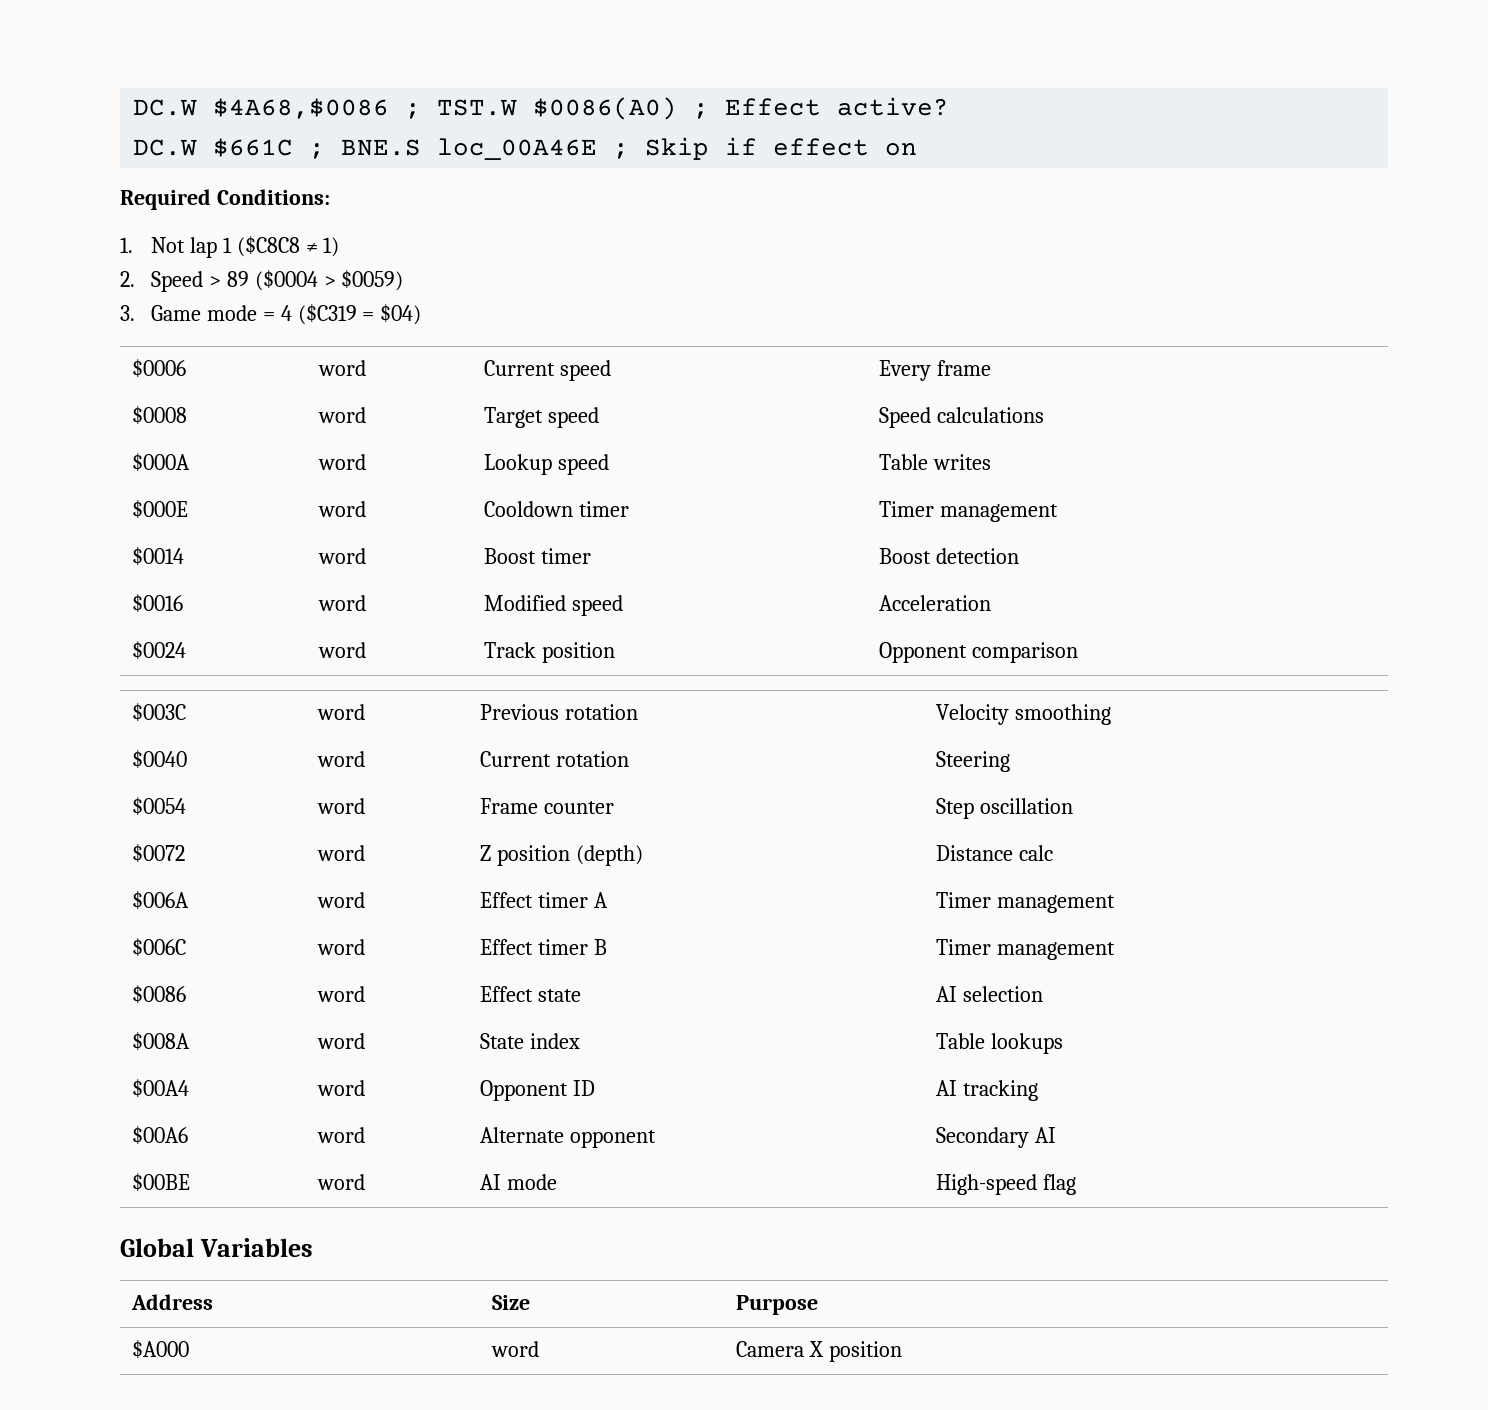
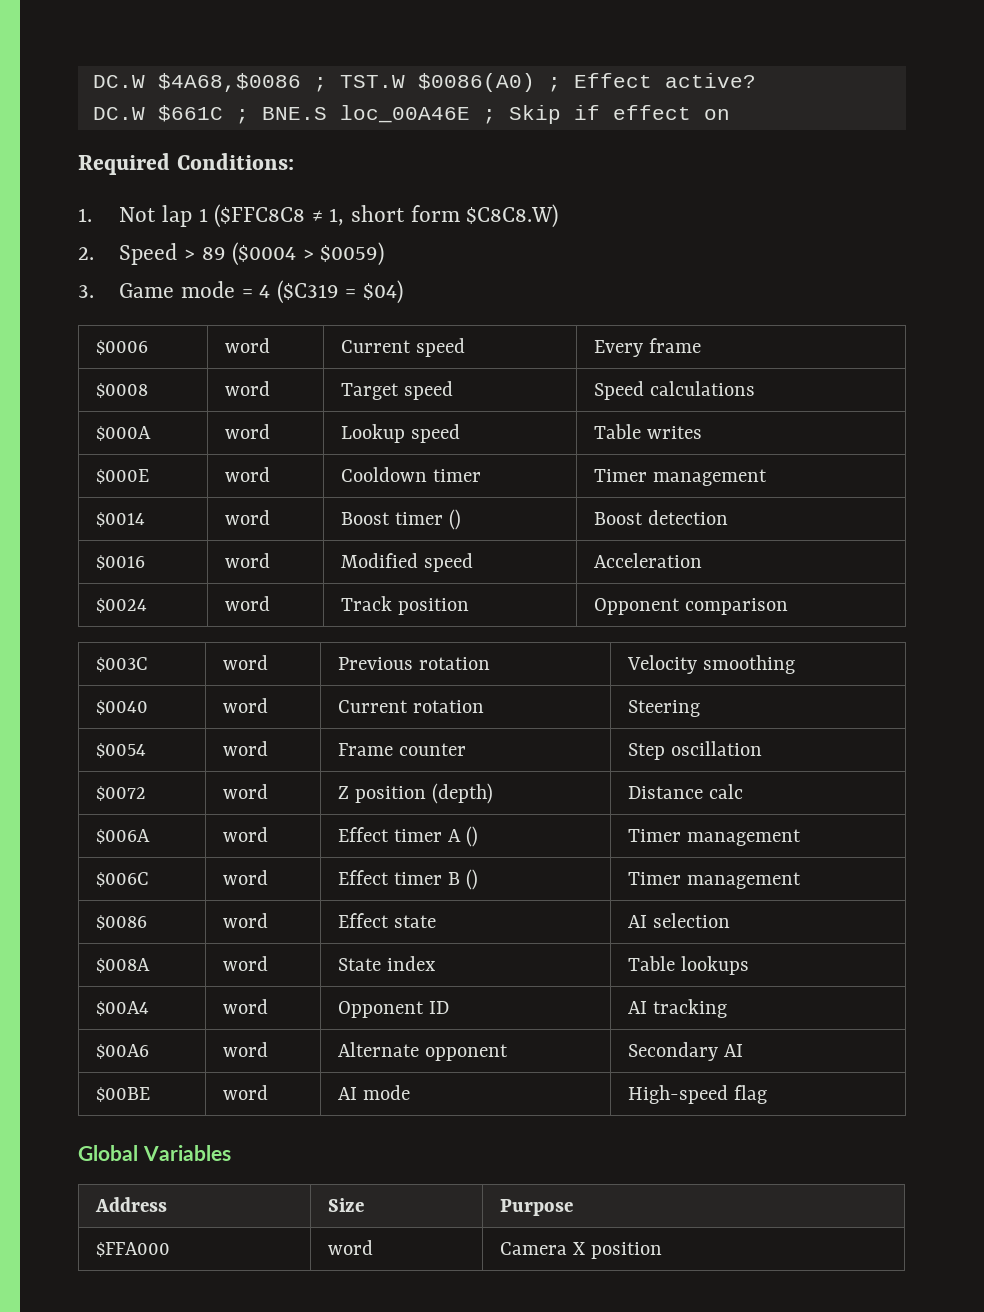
[236,236,340,257] ($C8C8 ≠ 1) -> [214,204,559,228] ($FFC8C8 ≠ 1, short form $C8C8.W)
(591, 556) none -> [449,509,462,530] ()
(608, 900) none -> [466,826,479,847] ()
(607, 947) none -> [466,869,479,890] ()
[131,1340,189,1359] $A000 -> [96,1242,171,1257] $FFA000

